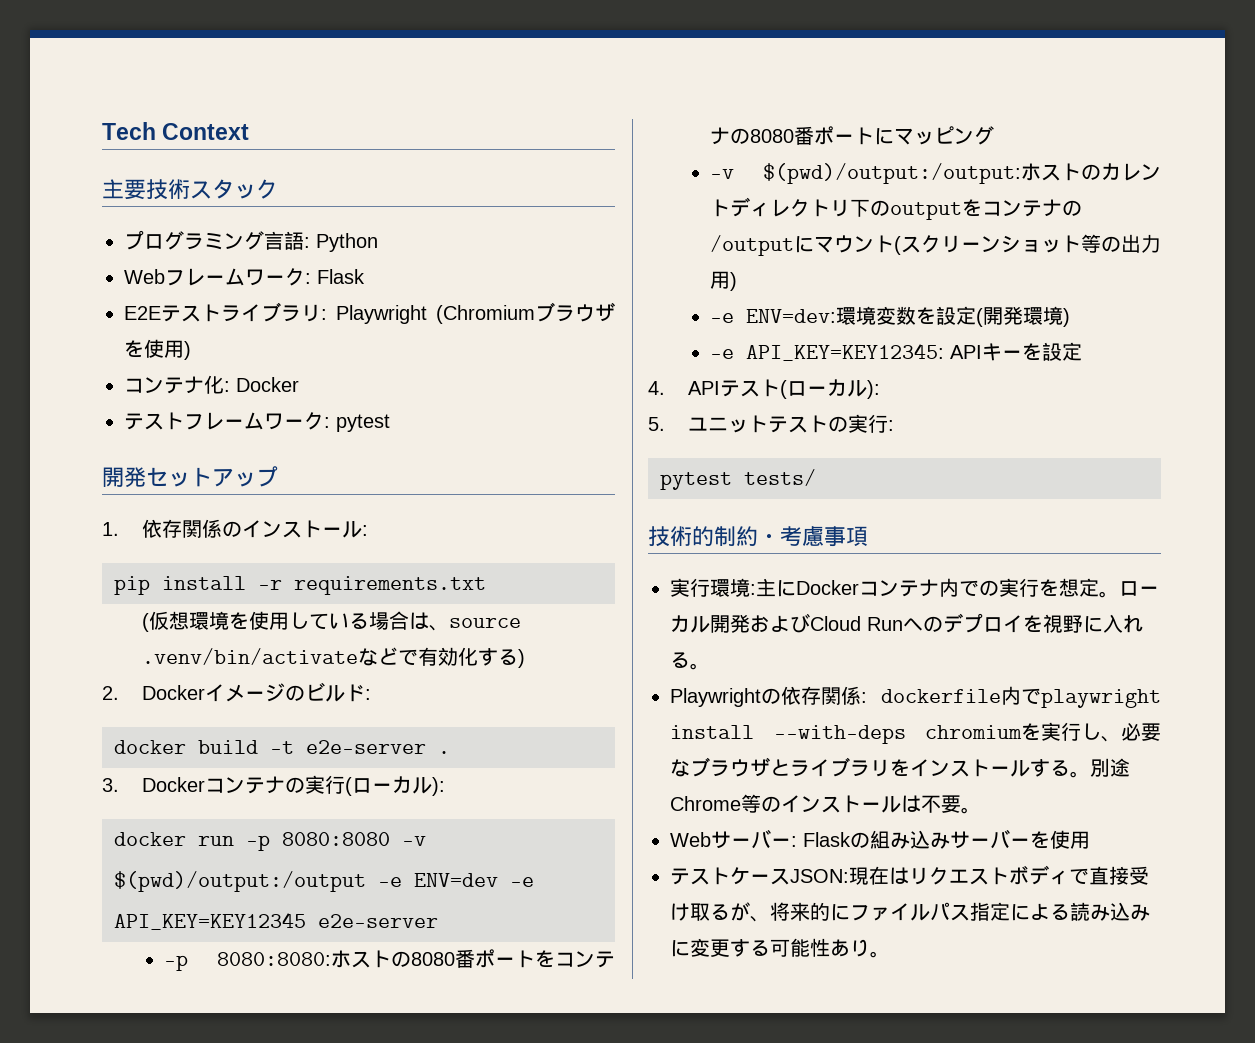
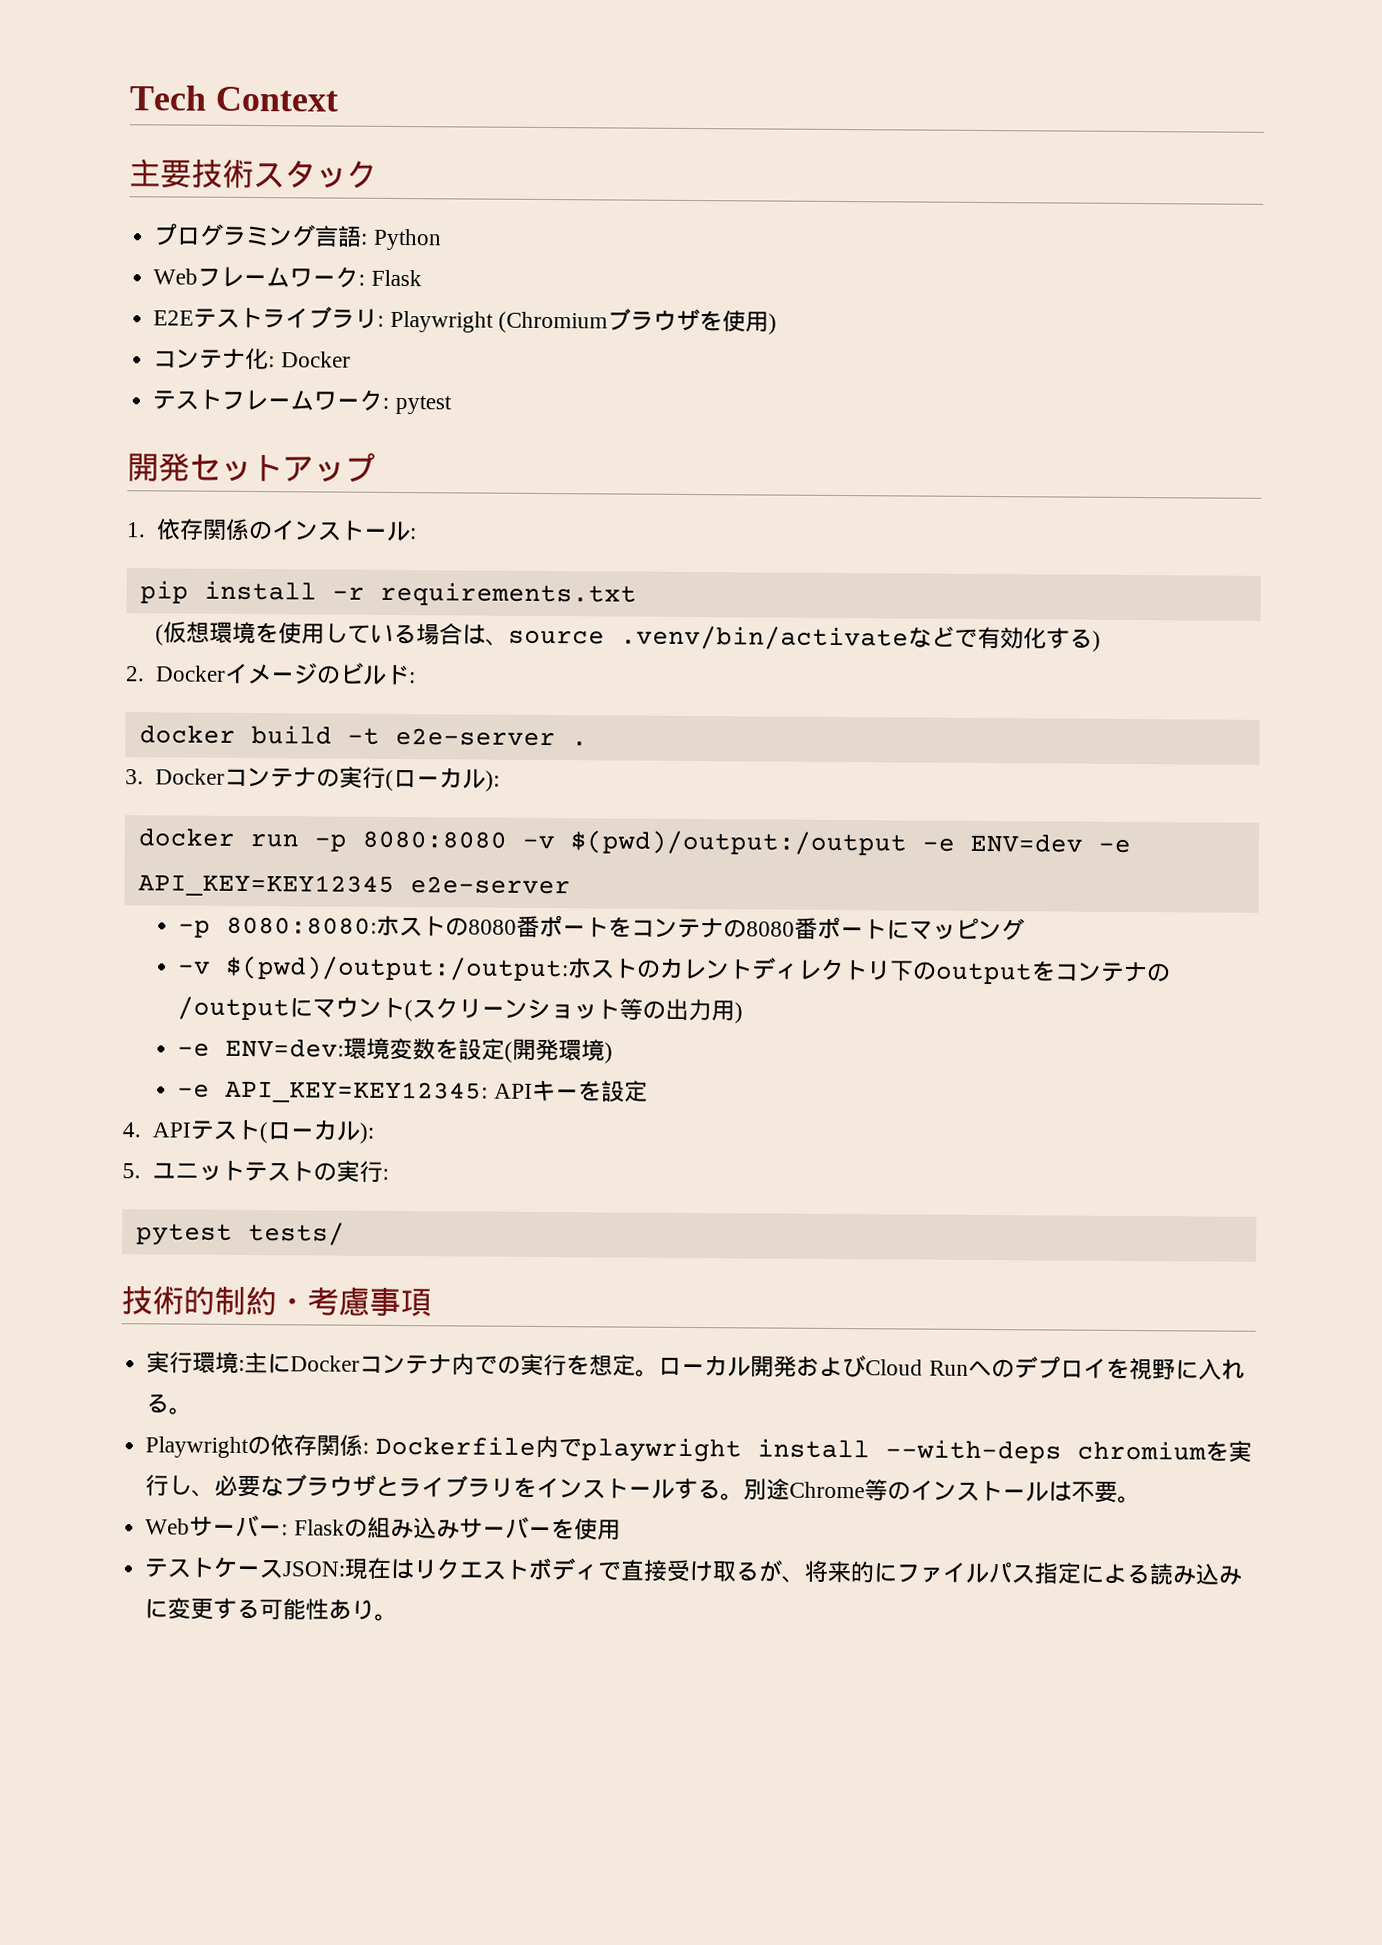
[881,689,1001,703] dockerfile -> [374,1435,536,1456] Dockerfile

